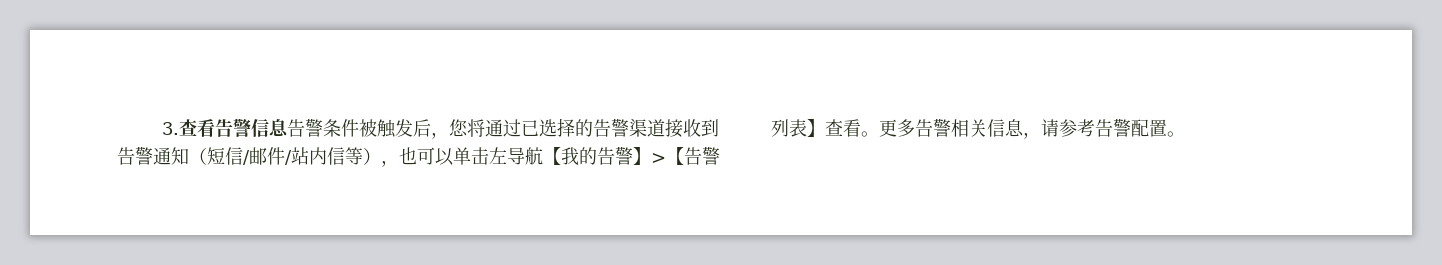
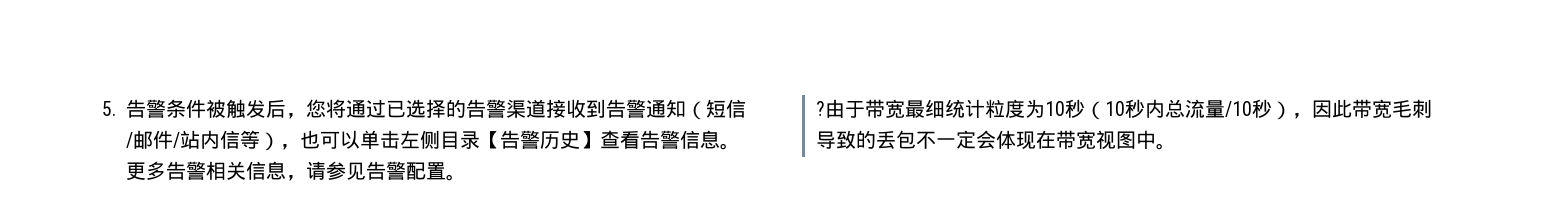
[161,118,289,137] 3.查看告警信息 -> [102,101,116,116] 5.
[507,146,720,165] [771,119,861,137] 导航【我的告警】>【告警列表】查看 -> [420,130,721,149] 侧目录【告警历史】查看告警信息
[1077,119,1095,137] 考 -> [346,162,367,180] 见
(1185, 134) none -> [816,99,1433,120] [816,130,1177,150] // ?由于带宽最细统计粒度为10秒（10秒内总流量/10秒），因此带宽毛刺导致的丢包不一定会体现在带宽视图中。

